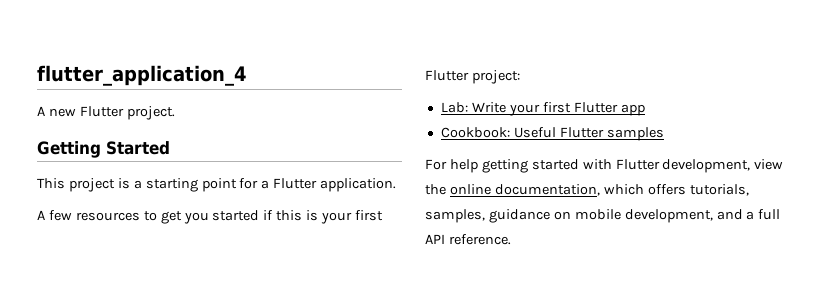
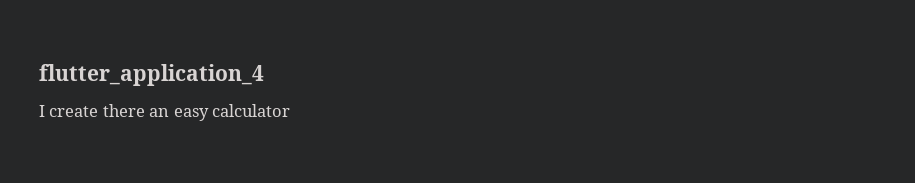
[37,106,175,120] [37,141,170,158] [37,178,397,192] [37,210,384,224] [425,70,520,84] [440,102,645,116] [440,127,664,141] [425,159,784,173] [425,184,749,196] [425,209,781,223] [425,234,511,245] A new Flutter project. // Getting Started // This project is a starting point for a Flutter application. // A few resources to get you started if this is your first Flutter project: // Lab: Write your first Flutter app // Cookbook: Useful Flutter samples // For help getting started with Flutter development, view the online documentation, which offers tutorials, samples, guidance on mobile development, and a full API reference. -> [39,104,291,121] I create there an easy calculator

